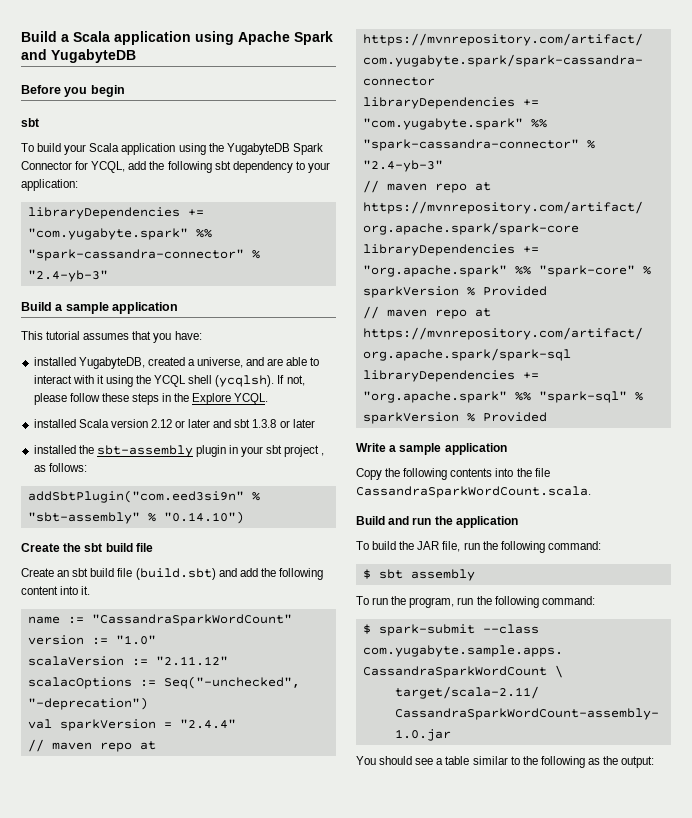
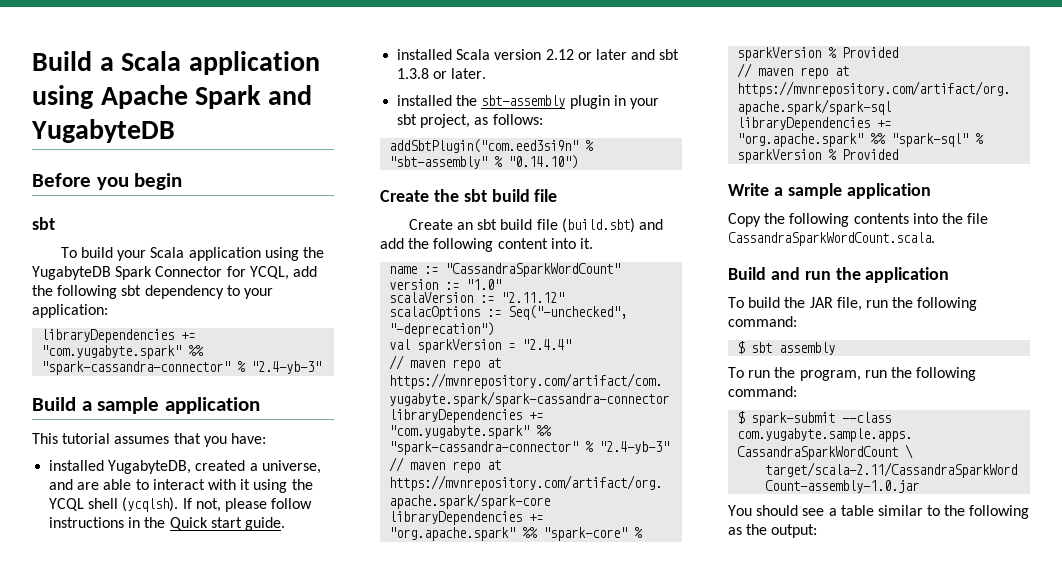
[101,393,269,405] these steps in the Explore YCQL. -> [49,517,285,531] instructions in the Quick start guide.
[292,419,315,428] later -> [451,68,487,79] later.
[284,445,325,457] project , -> [420,114,471,128] project,

